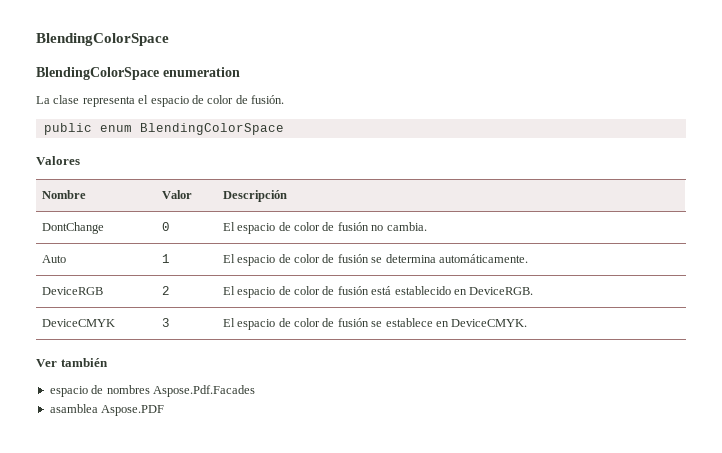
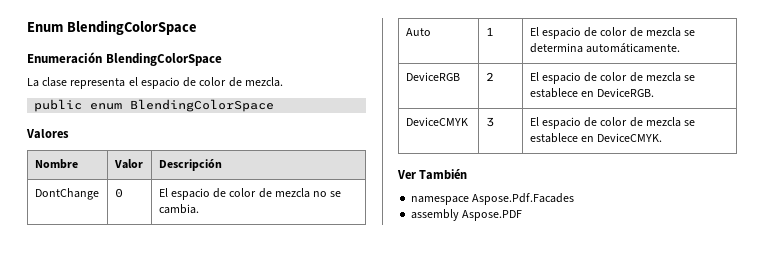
[36,33,169,46] [36,67,240,80] BlendingColorSpace // BlendingColorSpace enumeration -> [27,20,197,35] [27,52,222,66] Enum BlendingColorSpace // Enumeración BlendingColorSpace
[251,95,284,104] fusión. -> [244,77,283,87] mezcla.
[337,222,384,231] fusión no -> [274,188,342,198] mezcla no se
[337,254,369,263] fusión -> [645,27,681,37] mezcla
[337,286,451,295] fusión está establecido -> [645,72,696,82] [529,88,578,98] mezcla se establece
[337,318,369,327] fusión -> [645,117,681,127] mezcla
[60,358,108,367] [49,385,150,397] también // espacio de nombres -> [419,169,468,180] [411,196,470,205] También // namespace
[49,404,98,413] asamblea -> [411,209,460,221] assembly

